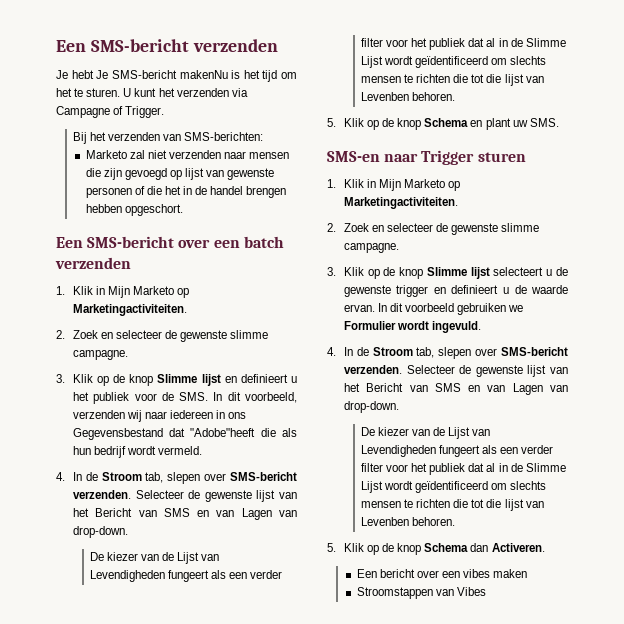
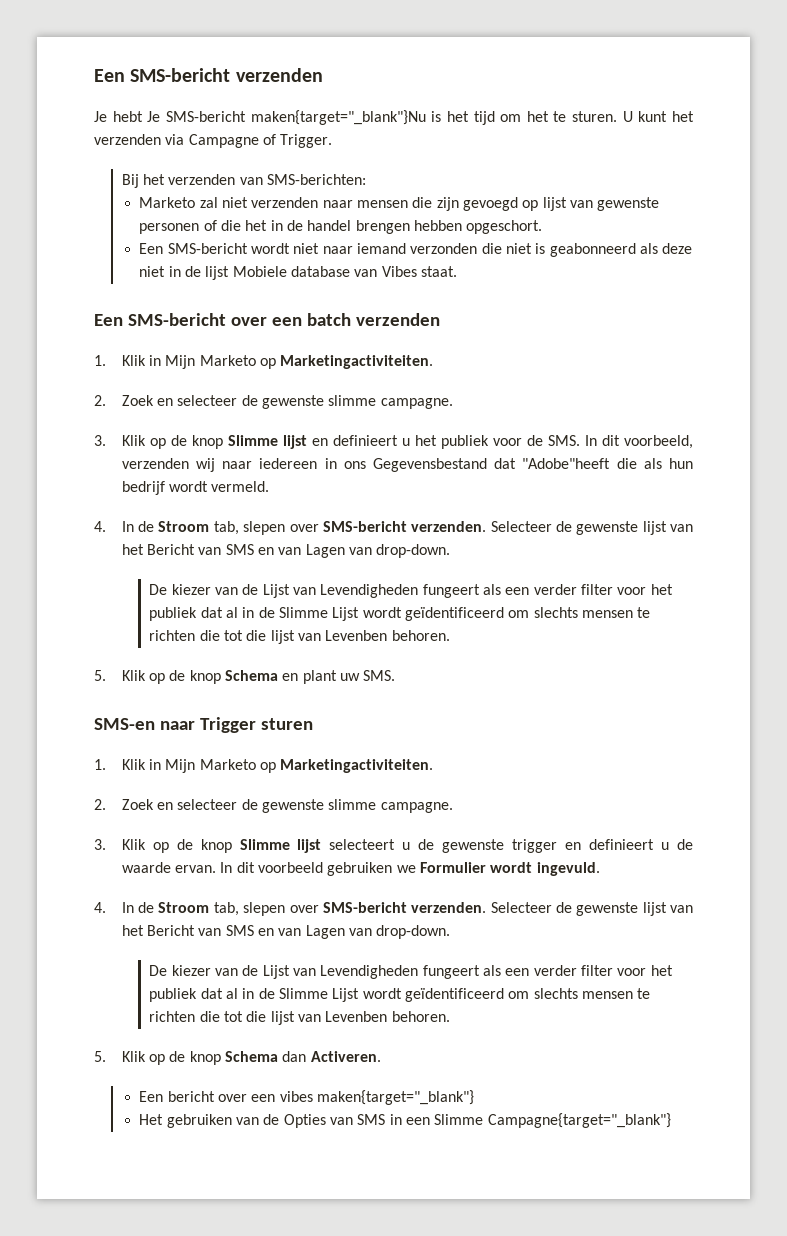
[179,70,228,79] makenNu -> [250,110,426,125] maken{target="_blank"}Nu
(183, 210) none -> [139,243,693,257] [139,266,457,280] // Een SMS-bericht wordt niet naar iemand verzonden die niet is geabonneerd als deze niet in de lijst Mobiele database van Vibes staat.
[493,569,528,578] [356,587,486,599] maken // Stroomstappen van Vibes -> [316,1090,474,1105] [139,1113,671,1128] maken{target="_blank"} // Het gebruiken van de Opties van SMS in een Slimme Campagne{target="_blank"}

